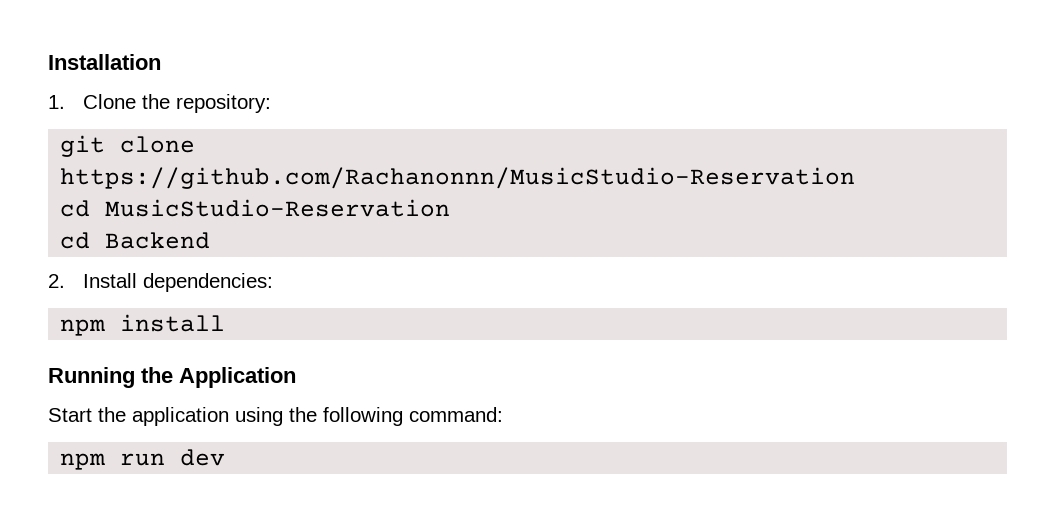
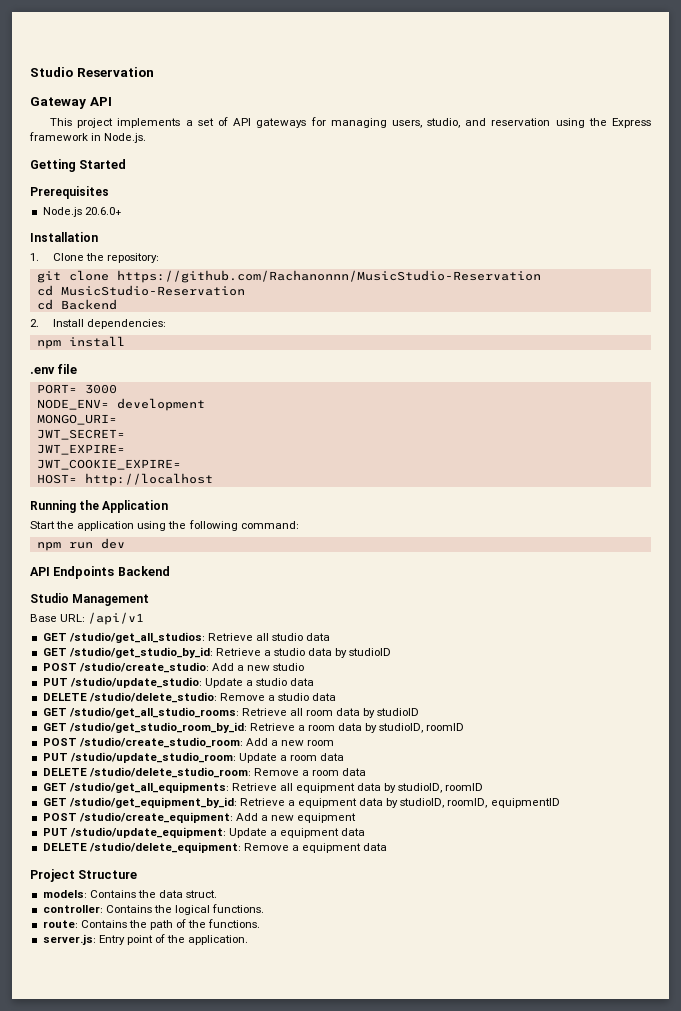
(48, 62) none -> [30,67,154,77] [30,97,112,109] [50,117,651,128] [29,132,147,143] [30,159,127,172] [30,186,109,199] [42,207,122,217] Studio Reservation // Gateway API // This project implements a set of API gateways for managing users, studio, and reservation using the Express framework in Node.js. // Getting Started // Prerequisites // Node.js 20.6.0+ //
(226, 323) none -> [30,364,78,374] [36,384,117,394] [36,398,205,411] [36,414,117,425] [36,429,125,440] [36,444,125,455] [36,459,181,470] [36,473,213,486] // .env file // PORT= 3000 // NODE_ENV= development // MONGO_URI= // JWT_SECRET= // JWT_EXPIRE= // JWT_COOKIE_EXPIRE= // HOST= http://localhost
(226, 457) none -> [30,566,170,579] [30,593,150,606] [30,612,145,625] [42,632,331,643] [42,647,392,658] [42,662,305,673] [42,677,315,688] [42,692,337,703] [42,707,420,718] [42,722,465,733] [42,737,335,748] [42,752,345,763] [42,767,367,778] [42,782,484,793] [42,797,560,808] [42,812,357,823] [42,827,366,838] [42,842,388,853] [30,869,138,882] [42,890,218,898] [42,904,265,915] [42,919,261,930] [42,934,249,945] // API Endpoints Backend // Studio Management // Base URL: /api/v1 // GET /studio/get_all_studios: Retrieve all studio data // GET /studio/get_studio_by_id: Retrieve a studio data by studioID // POST /studio/create_studio: Add a new studio // PUT /studio/update_studio: Update a studio data // DELETE /studio/delete_studio: Remove a studio data // GET /studio/get_all_studio_rooms: Retrieve all room data by studioID // GET /studio/get_studio_room_by_id: Retrieve a room data by studioID, roomID // POST /studio/create_studio_room: Add a new room // PUT /studio/update_studio_room: Update a room data // DELETE /studio/delete_studio_room: Remove a room data // GET /studio/get_all_equipments: Retrieve all equipment data by studioID, roomID // GET /studio/get_equipment_by_id: Retrieve a equipment data by studioID, roomID, equipmentID // POST /studio/create_equipment: Add a new equipment // PUT /studio/update_equipment: Update a equipment data // DELETE /studio/delete_equipment: Remove a equipment data // Project Structure // models: Contains the data struct. // controller: Contains the logical functions. // route: Contains the path of the functions. // server.js: Entry point of the application.

